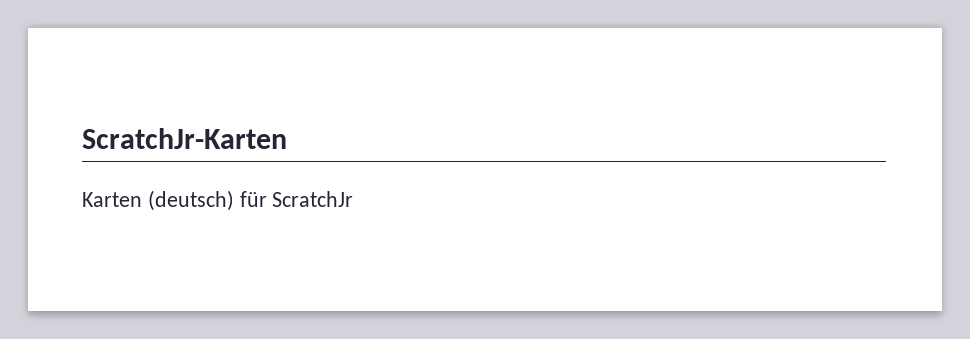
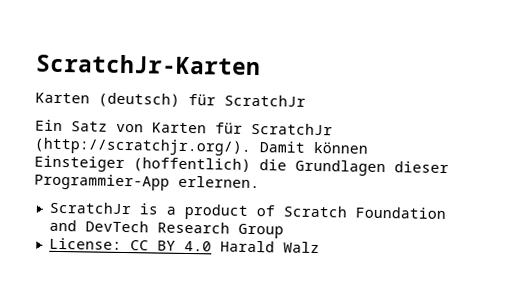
(354, 199) none -> [35,119,333,136] [34,137,368,156] [34,155,449,177] [34,173,260,191] [48,201,446,220] [48,219,284,239] [48,237,320,254] // Ein Satz von Karten für ScratchJr (http://scratchjr.org/). Damit können Einsteiger (hoffentlich) die Grundlagen dieser Programmier-App erlernen. // ScratchJr is a product of Scratch Foundation and DevTech Research Group // License: CC BY 4.0 Harald Walz

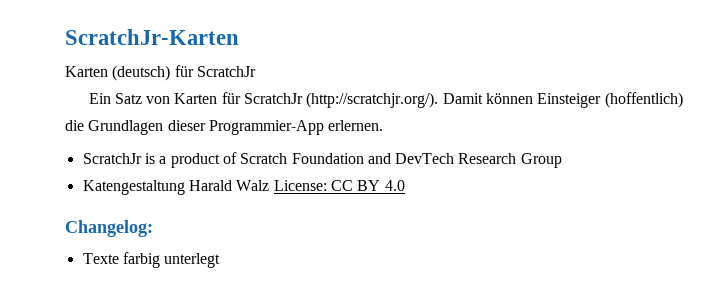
(284, 231) none -> [82,180,270,195] Katengestaltung Harald Walz
[219,240,320,254] Harald Walz -> [65,220,153,237] [82,252,221,268] // Changelog: // Texte farbig unterlegt

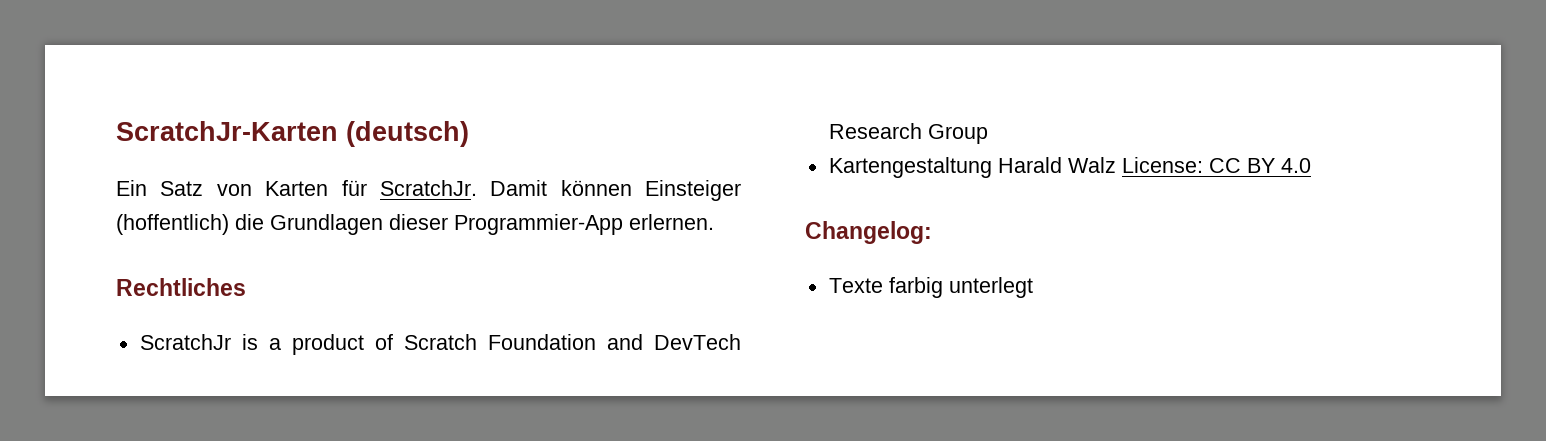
[65,66,108,77] // Karten -> (338, 131) none
[174,65,256,77] für ScratchJr -> (469, 134) none
[244,92,439,108] ScratchJr (http://scratchjr.org/). -> [379,180,477,196] ScratchJr.
(384, 125) none -> [116,278,246,296] // Rechtliches
[82,180,185,195] Katengestaltung -> [828,157,992,178] Kartengestaltung

